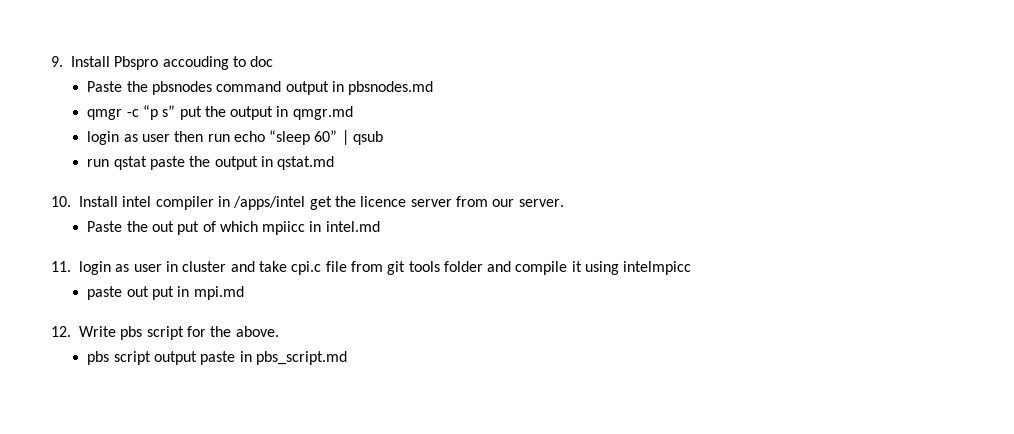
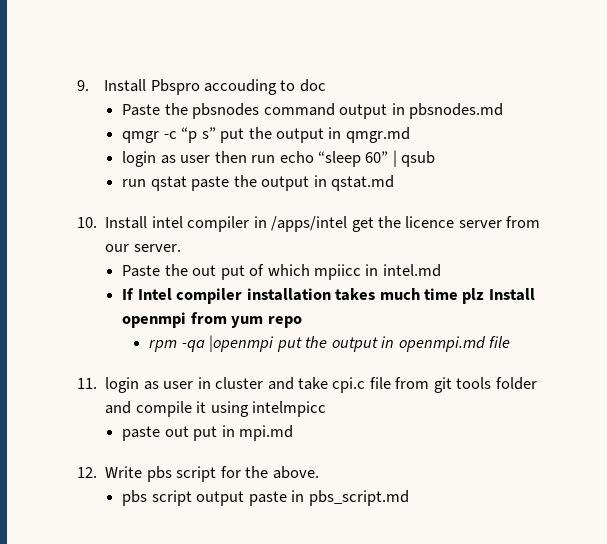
(380, 226) none -> [122,288,535,304] [122,312,302,328] [149,335,510,352] // If Intel compiler installation takes much time plz Install openmpi from yum repo // rpm -qa |openmpi put the output in openmpi.md file

